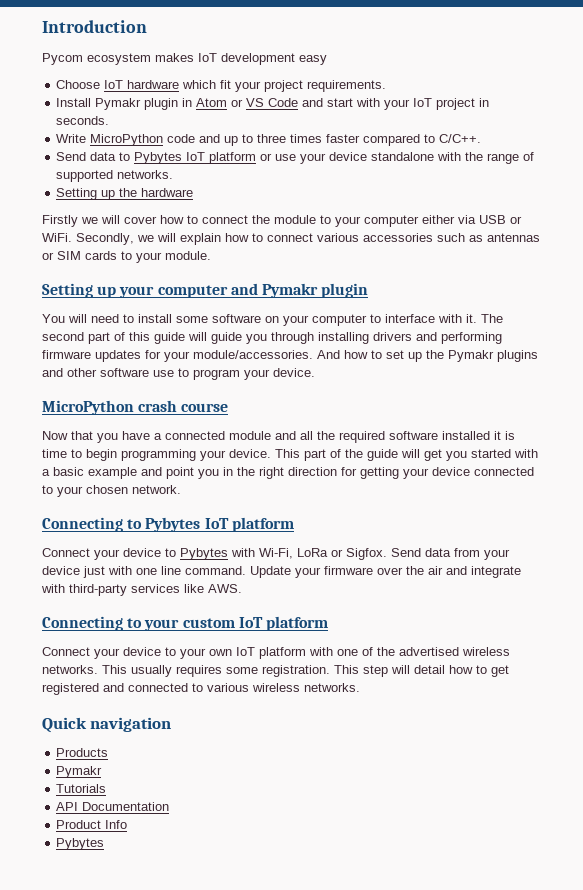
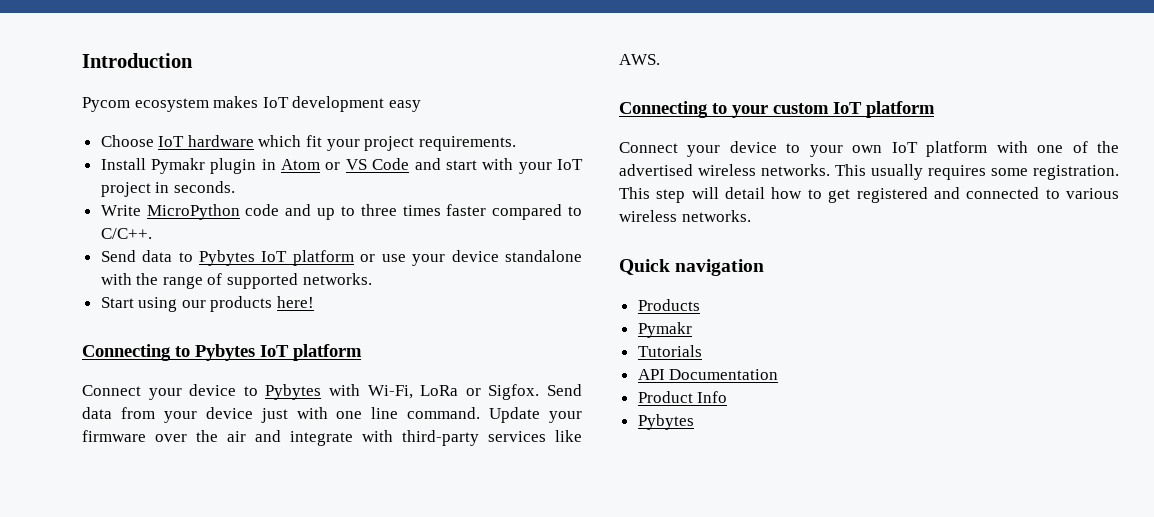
[56,188,194,200] [42,215,522,227] [42,233,540,245] [42,251,211,263] [42,283,369,298] [42,314,503,326] [42,332,502,344] [42,350,538,362] [42,368,315,380] [42,400,229,415] [42,431,515,443] [42,449,538,461] [42,467,534,479] [42,485,181,497] Setting up the hardware // Firstly we will cover how to connect the module to your computer either via USB or WiFi. Secondly, we will explain how to connect various accessories such as antennas or SIM cards to your module. // Setting up your computer and Pymakr plugin // You will need to install some software on your computer to interface with it. The second part of this guide will guide you through installing drivers and performing firmware updates for your module/accessories. And how to set up the Pymakr plugins and other software use to program your device. // MicroPython crash course // Now that you have a connected module and all the required software installed it is time to begin programming your device. This part of the guide will get you started with a basic example and point you in the right direction for getting your device connected to your chosen network. -> [100,296,315,312] Start using our products here!

